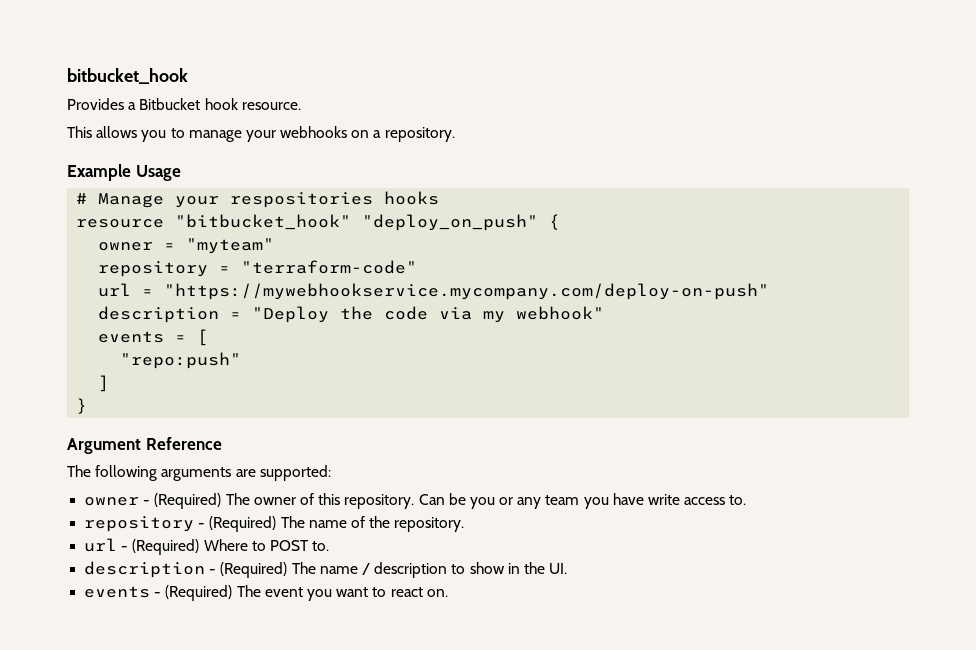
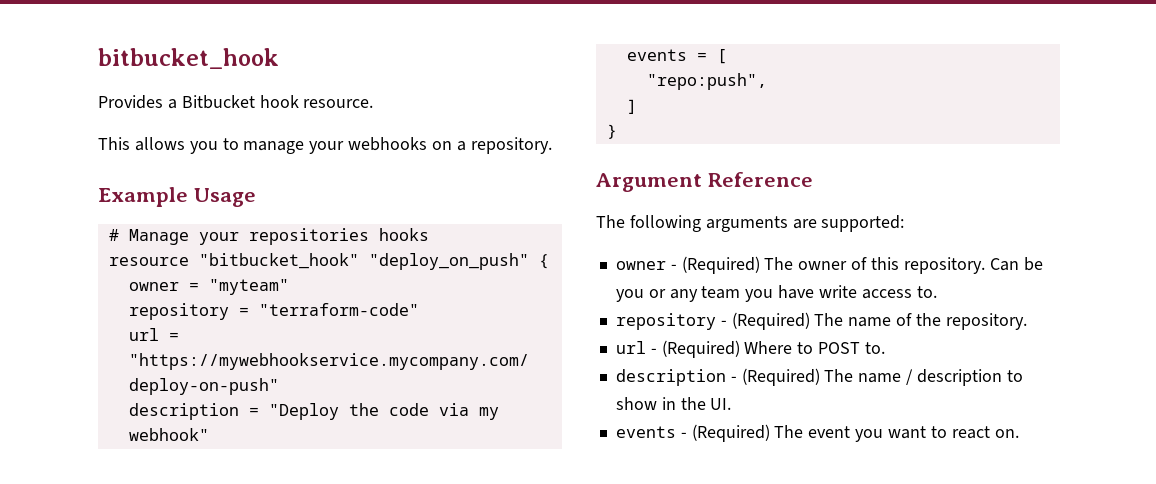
[230,192,374,208] respositories -> [248,228,369,245] repositories
[120,352,242,369] "repo:push" -> [646,73,767,90] "repo:push",

